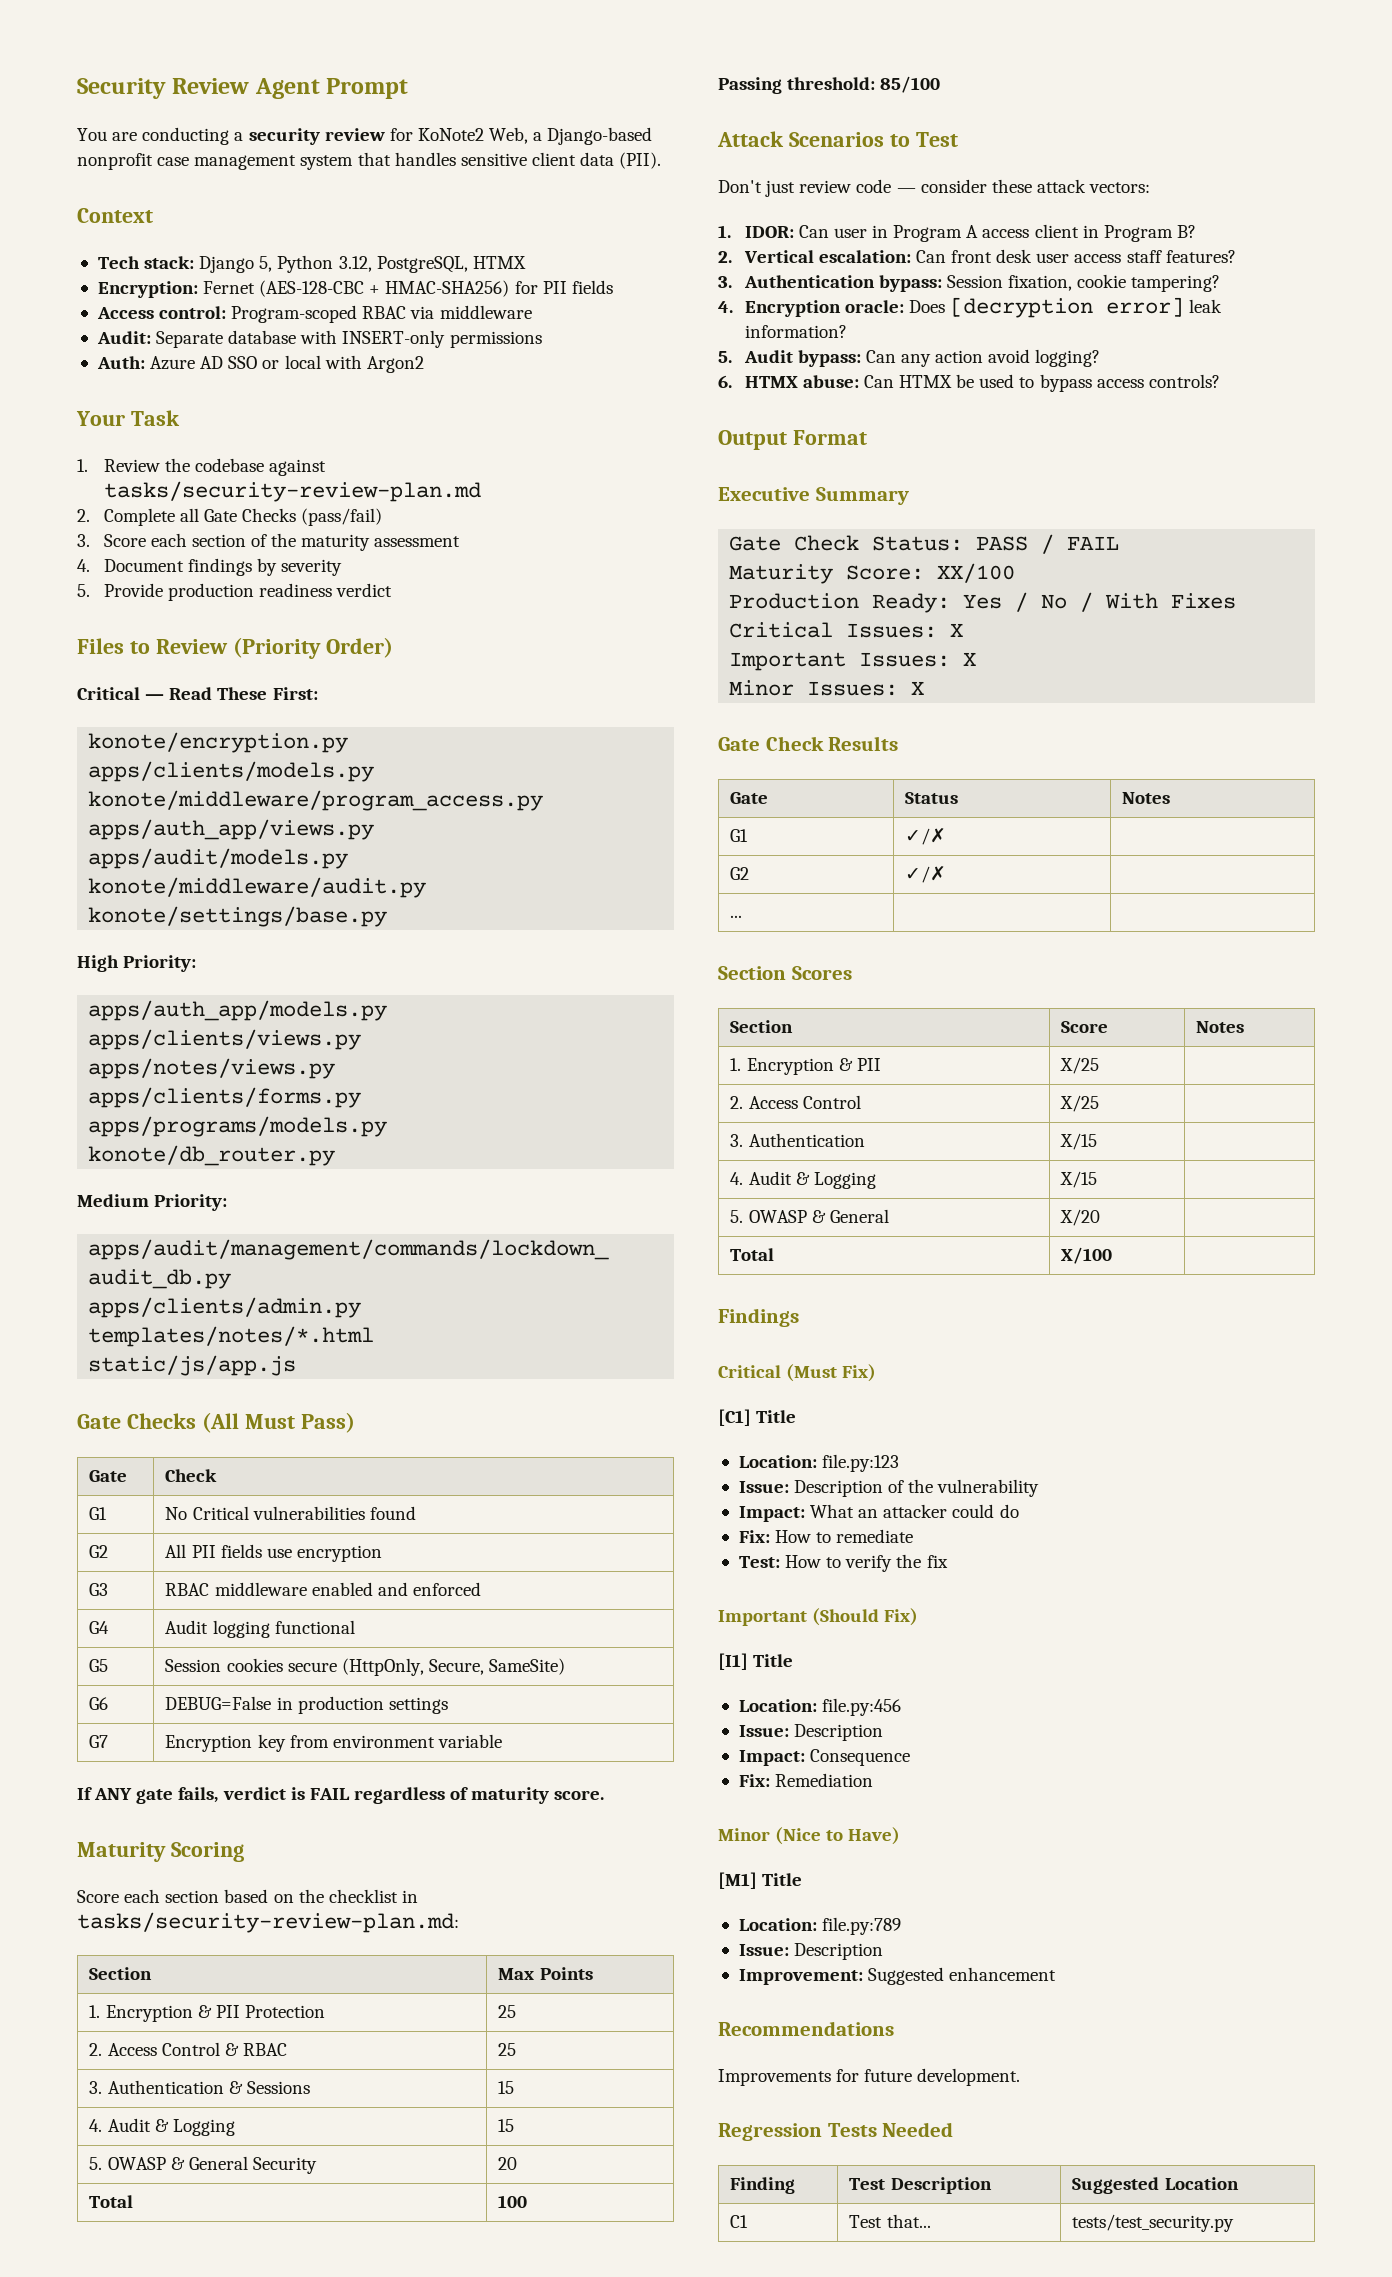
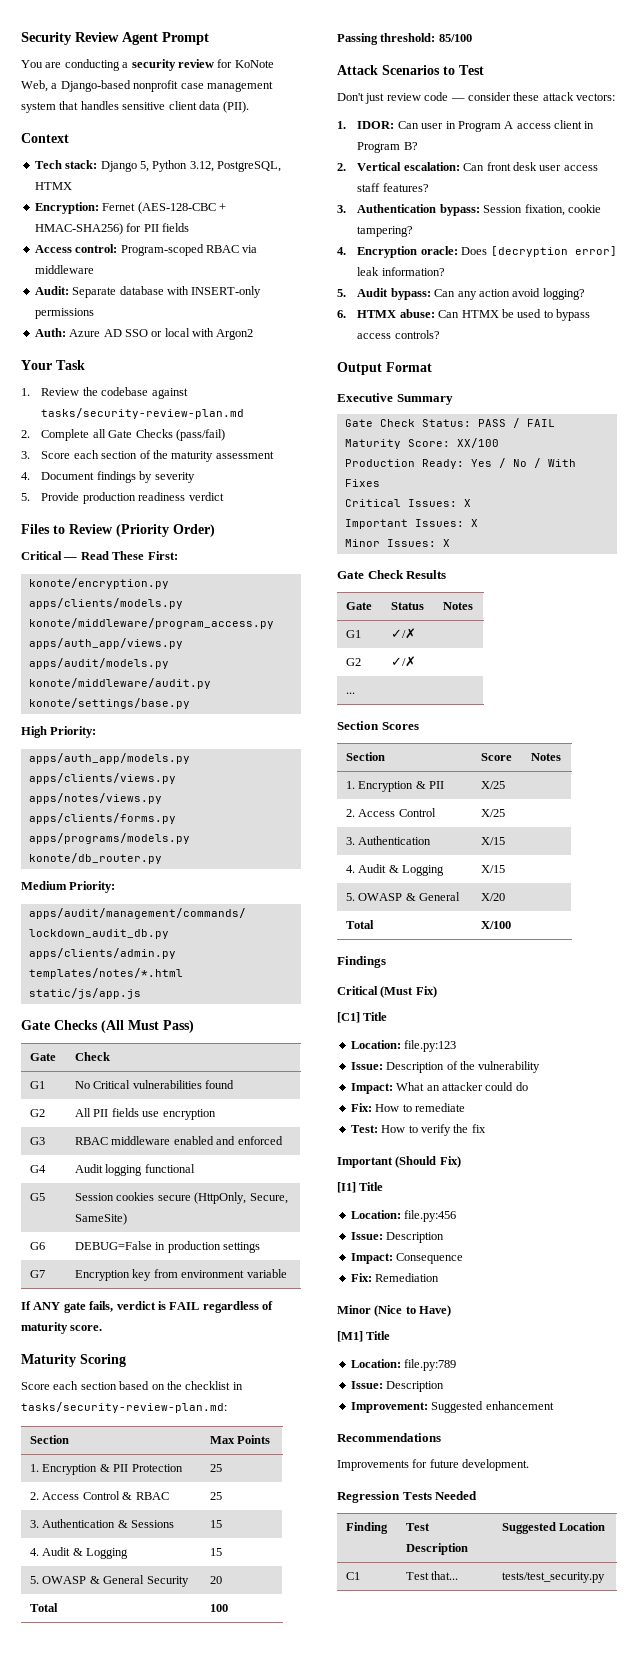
[417,128,484,141] KoNote2 -> [234,60,274,68] KoNote

